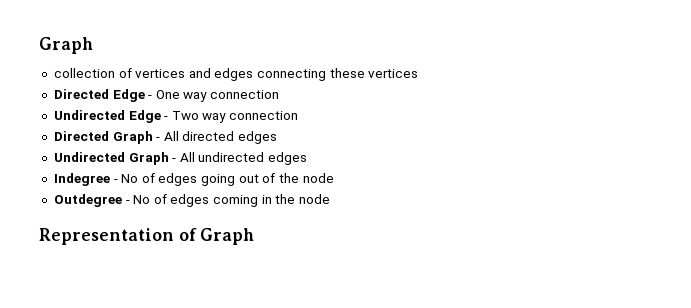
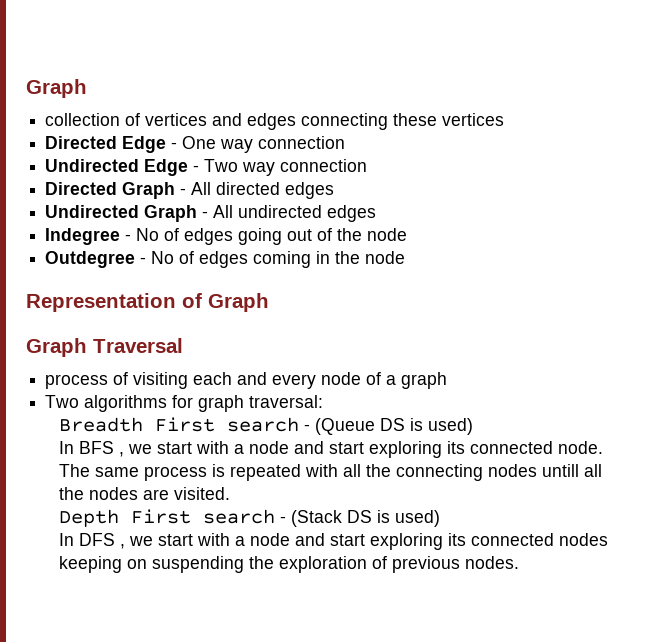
(255, 236) none -> [26,338,183,357] [45,372,448,389] [45,395,324,412] [59,417,474,435] [59,441,604,458] [59,464,603,481] [59,487,231,500] [59,509,441,527] [59,533,609,550] [59,556,520,573] // Graph Traversal // process of visiting each and every node of a graph // Two algorithms for graph traversal: // Breadth First search - (Queue DS is used) // In BFS , we start with a node and start exploring its connected node. The same process is repeated with all the connecting nodes untill all the nodes are visited. // Depth First search - (Stack DS is used) // In DFS , we start with a node and start exploring its connected nodes keeping on suspending the exploration of previous nodes.

